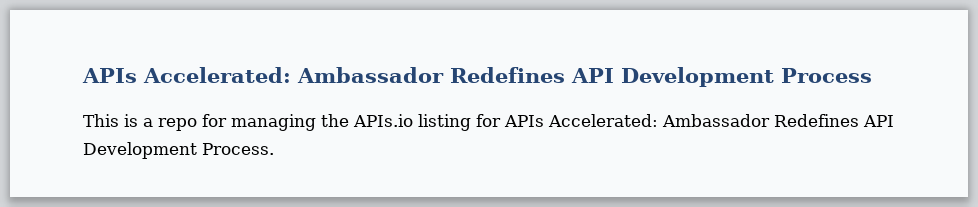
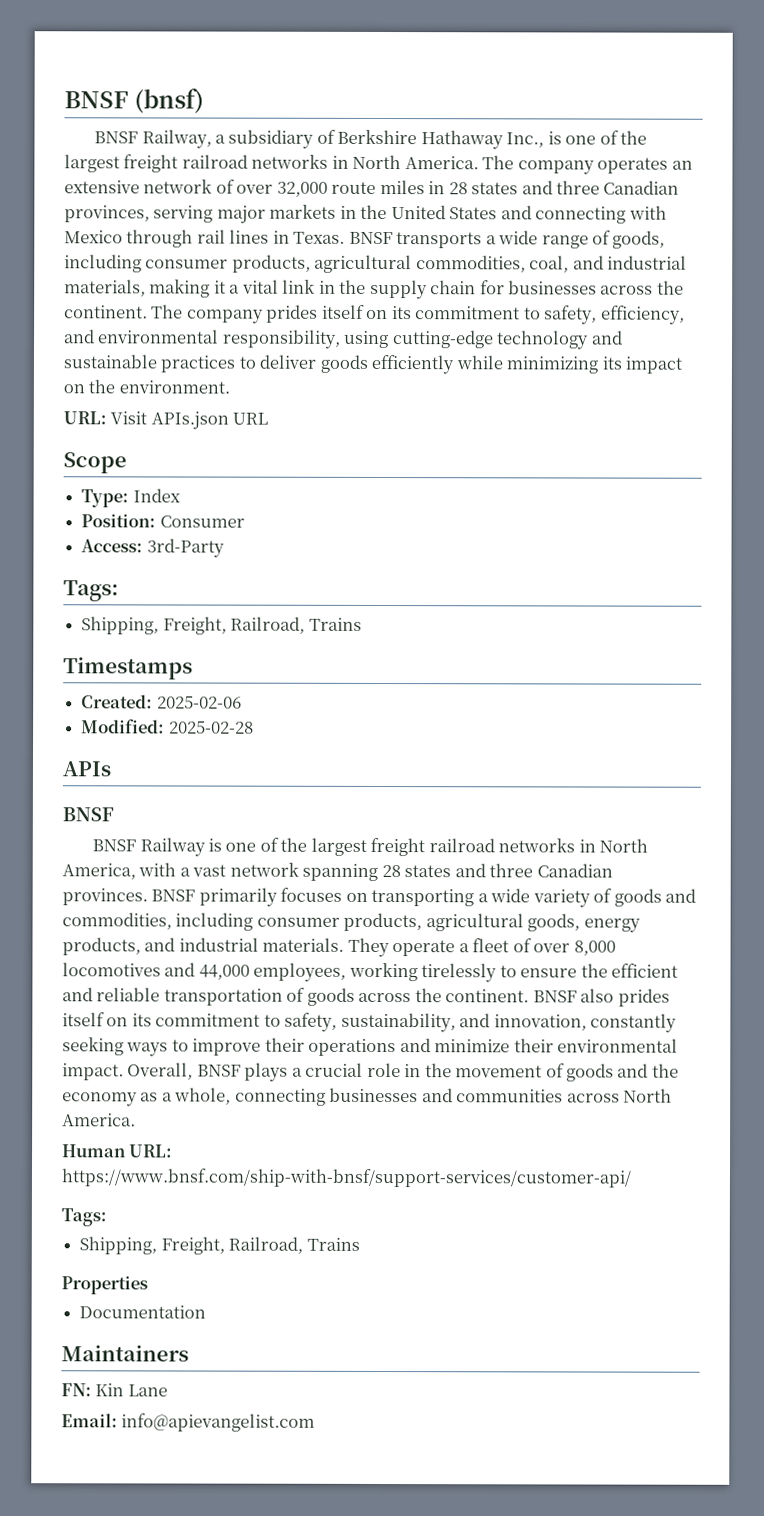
[82,67,872,87] [83,114,894,131] [83,142,274,159] APIs Accelerated: Ambassador Redefines API Development Process // This is a repo for managing the APIs.io listing for APIs Accelerated: Ambassador Redefines API Development Process. -> [64,88,205,114] [94,129,648,150] [64,154,693,175] [64,179,680,197] [64,204,667,224] [64,229,666,249] [64,254,688,274] [64,279,684,300] [64,304,685,325] [64,329,623,350] [63,354,683,375] [63,379,230,394] [63,411,269,430] [63,452,127,474] [81,488,181,508] [81,514,245,528] [81,538,225,558] [63,580,119,602] [81,616,362,635] [63,657,193,680] [81,694,242,709] [81,719,254,734] [62,761,111,777] [62,807,114,822] [92,837,649,857] [62,862,613,881] [62,887,697,908] [62,912,641,933] [62,937,616,958] [62,962,679,983] [62,987,670,1007] [62,1012,678,1033] [62,1037,679,1057] [62,1062,679,1082] [62,1087,673,1107] [62,1113,136,1127] [62,1144,174,1158] [61,1168,631,1188] [61,1208,107,1227] [79,1236,360,1255] [61,1276,148,1295] [79,1305,207,1319] [61,1345,189,1362] [61,1383,168,1397] [61,1413,316,1432] BNSF (bnsf) // BNSF Railway, a subsidiary of Berkshire Hathaway Inc., is one of the largest freight railroad networks in North America. The company operates an extensive network of over 32,000 route miles in 28 states and three Canadian provinces, serving major markets in the United States and connecting with Mexico through rail lines in Texas. BNSF transports a wide range of goods, including consumer products, agricultural commodities, coal, and industrial materials, making it a vital link in the supply chain for businesses across the continent. The company prides itself on its commitment to safety, efficiency, and environmental responsibility, using cutting-edge technology and sustainable practices to deliver goods efficiently while minimizing its impact on the environment. // URL: Visit APIs.json URL // Scope // Type: Index // Position: Consumer // Access: 3rd-Party // Tags: // Shipping, Freight, Railroad, Trains // Timestamps // Created: 2025-02-06 // Modified: 2025-02-28 // APIs // BNSF // BNSF Railway is one of the largest freight railroad networks in North America, with a vast network spanning 28 states and three Canadian provinces. BNSF primarily focuses on transporting a wide variety of goods and commodities, including consumer products, agricultural goods, energy products, and industrial materials. They operate a fleet of over 8,000 locomotives and 44,000 employees, working tirelessly to ensure the efficient and reliable transportation of goods across the continent. BNSF also prides itself on its commitment to safety, sustainability, and innovation, constantly seeking ways to improve their operations and minimize their environmental impact. Overall, BNSF plays a crucial role in the movement of goods and the economy as a whole, connecting businesses and communities across North America. // Human URL: https://www.bnsf.com/ship-with-bnsf/support-services/customer-api/ // Tags: // Shipping, Freight, Railroad, Trains // Properties // Documentation // Maintainers // FN: Kin Lane // Email: info@apievangelist.com

